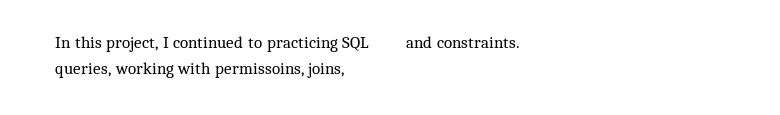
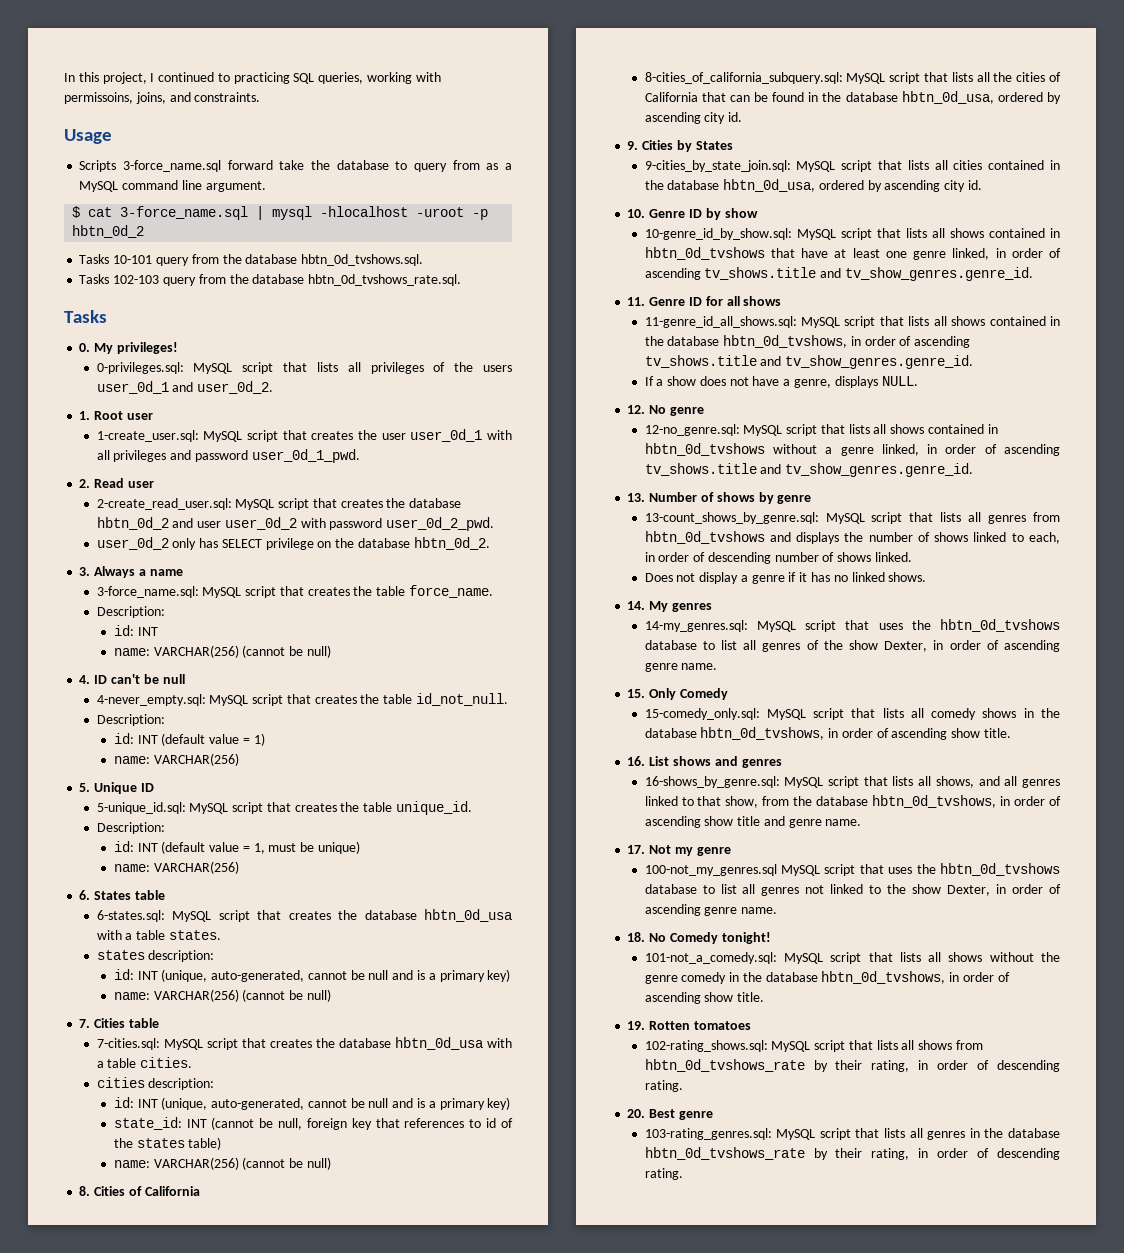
(520, 42) none -> [64,129,112,144] [79,160,513,172] [79,180,266,192] [72,206,489,220] [72,225,145,238] [79,254,424,266] [79,274,462,286] [64,310,107,323] [79,342,178,354] [96,362,512,374] [96,381,274,394] [79,411,153,420] [96,429,512,442] [96,449,360,463] [79,478,154,488] [96,498,462,510] [96,517,495,531] [96,537,490,550] [79,566,183,578] [96,585,494,598] [96,606,165,618] [113,625,158,636] [113,645,331,658] [79,674,185,684] [96,693,509,706] [96,714,165,726] [113,733,265,746] [113,753,239,766] [79,782,154,794] [96,801,473,815] [96,822,165,834] [113,841,361,854] [113,861,239,874] [79,890,165,900] [96,909,512,922] [96,930,221,940] [96,950,215,962] [113,969,511,982] [113,989,331,1002] [79,1018,159,1028] [96,1037,512,1050] [96,1057,193,1068] [96,1077,215,1090] [113,1097,511,1110] [113,1117,513,1130] [113,1137,222,1150] [113,1157,331,1170] [79,1186,200,1196] [644,72,1061,84] [644,91,1061,104] [644,112,743,124] [627,140,733,152] [644,160,1060,172] [644,179,983,192] [627,208,758,220] [644,228,1060,240] [644,247,1061,260] [644,267,1033,281] [627,296,782,306] [644,316,1060,328] [644,335,971,348] [644,355,974,369] [644,376,918,388] [627,405,704,416] [644,424,998,436] [644,443,1060,456] [644,463,974,477] [627,492,812,504] [644,512,1060,524] [644,531,1060,544] [644,552,913,564] [644,572,927,584] [627,601,712,612] [644,619,1060,632] [644,640,1060,652] [644,663,718,672] [627,688,728,700] [644,708,1060,720] [644,727,1012,740] [627,756,782,768] [644,776,1060,788] [644,795,1061,808] [644,816,862,828] [627,845,731,856] [644,863,1060,876] [644,884,1061,896] [644,904,778,916] [627,932,771,944] [644,952,1060,964] [644,971,1010,984] [644,992,765,1004] [627,1021,751,1030] [644,1040,984,1052] [644,1059,1060,1072] [644,1080,683,1092] [627,1109,713,1120] [644,1128,1060,1140] [644,1147,1060,1160] [644,1168,683,1180] // Usage // Scripts 3-force_name.sql forward take the database to query from as a MySQL command line argument. // $ cat 3-force_name.sql | mysql -hlocalhost -uroot -p hbtn_0d_2 // Tasks 10-101 query from the database hbtn_0d_tvshows.sql. // Tasks 102-103 query from the database hbtn_0d_tvshows_rate.sql. // Tasks // 0. My privileges! // 0-privileges.sql: MySQL script that lists all privileges of the users user_0d_1 and user_0d_2. // 1. Root user // 1-create_user.sql: MySQL script that creates the user user_0d_1 with all privileges and password user_0d_1_pwd. // 2. Read user // 2-create_read_user.sql: MySQL script that creates the database hbtn_0d_2 and user user_0d_2 with password user_0d_2_pwd. // user_0d_2 only has SELECT privilege on the database hbtn_0d_2. // 3. Always a name // 3-force_name.sql: MySQL script that creates the table force_name. // Description: // id: INT // name: VARCHAR(256) (cannot be null) // 4. ID can't be null // 4-never_empty.sql: MySQL script that creates the table id_not_null. // Description: // id: INT (default value = 1) // name: VARCHAR(256) // 5. Unique ID // 5-unique_id.sql: MySQL script that creates the table unique_id. // Description: // id: INT (default value = 1, must be unique) // name: VARCHAR(256) // 6. States table // 6-states.sql: MySQL script that creates the database hbtn_0d_usa with a table states. // states description: // id: INT (unique, auto-generated, cannot be null and is a primary key) // name: VARCHAR(256) (cannot be null) // 7. Cities table // 7-cities.sql: MySQL script that creates the database hbtn_0d_usa with a table cities. // cities description: // id: INT (unique, auto-generated, cannot be null and is a primary key) // state_id: INT (cannot be null, foreign key that references to id of the states table) // name: VARCHAR(256) (cannot be null) // 8. Cities of California // 8-cities_of_california_subquery.sql: MySQL script that lists all the cities of California that can be found in the database hbtn_0d_usa, ordered by ascending city id. // 9. Cities by States // 9-cities_by_state_join.sql: MySQL script that lists all cities contained in the database hbtn_0d_usa, ordered by ascending city id. // 10. Genre ID by show // 10-genre_id_by_show.sql: MySQL script that lists all shows contained in hbtn_0d_tvshows that have at least one genre linked, in order of ascending tv_shows.title and tv_show_genres.genre_id. // 11. Genre ID for all shows // 11-genre_id_all_shows.sql: MySQL script that lists all shows contained in the database hbtn_0d_tvshows, in order of ascending tv_shows.title and tv_show_genres.genre_id. // If a show does not have a genre, displays NULL. // 12. No genre // 12-no_genre.sql: MySQL script that lists all shows contained in hbtn_0d_tvshows without a genre linked, in order of ascending tv_shows.title and tv_show_genres.genre_id. // 13. Number of shows by genre // 13-count_shows_by_genre.sql: MySQL script that lists all genres from hbtn_0d_tvshows and displays the number of shows linked to each, in order of descending number of shows linked. // Does not display a genre if it has no linked shows. // 14. My genres // 14-my_genres.sql: MySQL script that uses the hbtn_0d_tvshows database to list all genres of the show Dexter, in order of ascending genre name. // 15. Only Comedy // 15-comedy_only.sql: MySQL script that lists all comedy shows in the database hbtn_0d_tvshows, in order of ascending show title. // 16. List shows and genres // 16-shows_by_genre.sql: MySQL script that lists all shows, and all genres linked to that show, from the database hbtn_0d_tvshows, in order of ascending show title and genre name. // 17. Not my genre // 100-not_my_genres.sql MySQL script that uses the hbtn_0d_tvshows database to list all genres not linked to the show Dexter, in order of ascending genre name. // 18. No Comedy tonight! // 101-not_a_comedy.sql: MySQL script that lists all shows without the genre comedy in the database hbtn_0d_tvshows, in order of ascending show title. // 19. Rotten tomatoes // 102-rating_shows.sql: MySQL script that lists all shows from hbtn_0d_tvshows_rate by their rating, in order of descending rating. // 20. Best genre // 103-rating_genres.sql: MySQL script that lists all genres in the database hbtn_0d_tvshows_rate by their rating, in order of descending rating.

